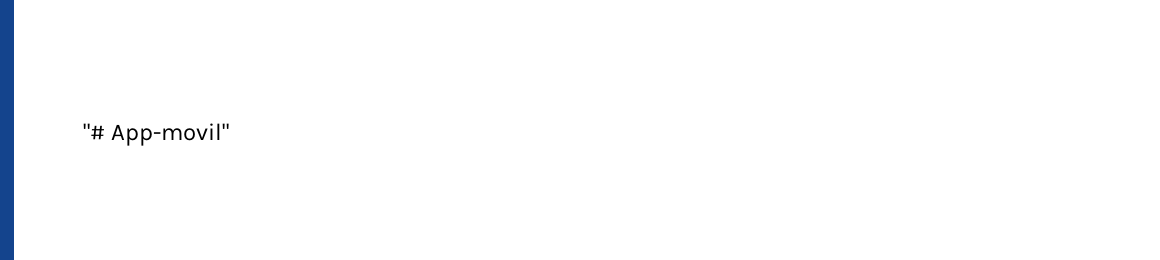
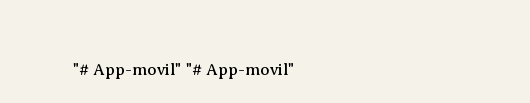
[83,123,230,146] "# App-movil" -> [73,63,295,79] "# App-movil" "# App-movil"

